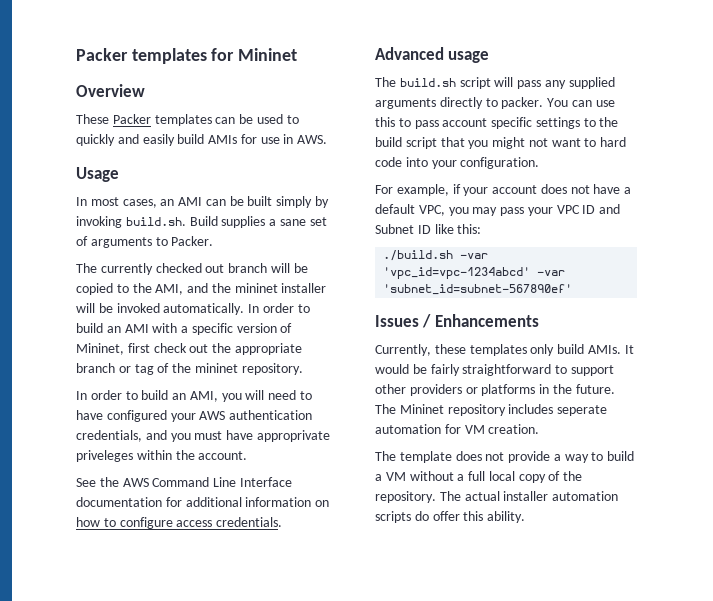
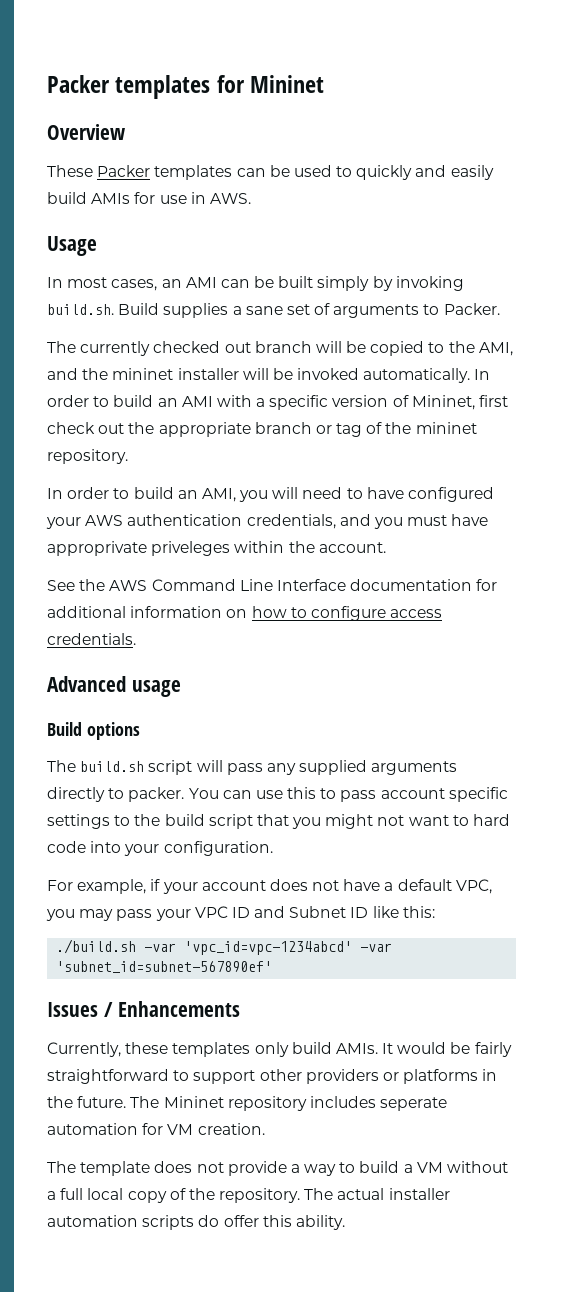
(490, 57) none -> [47,722,140,740] // Build options

